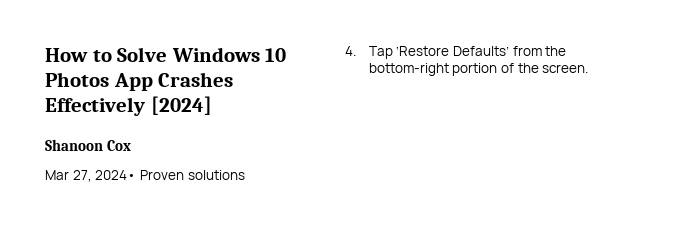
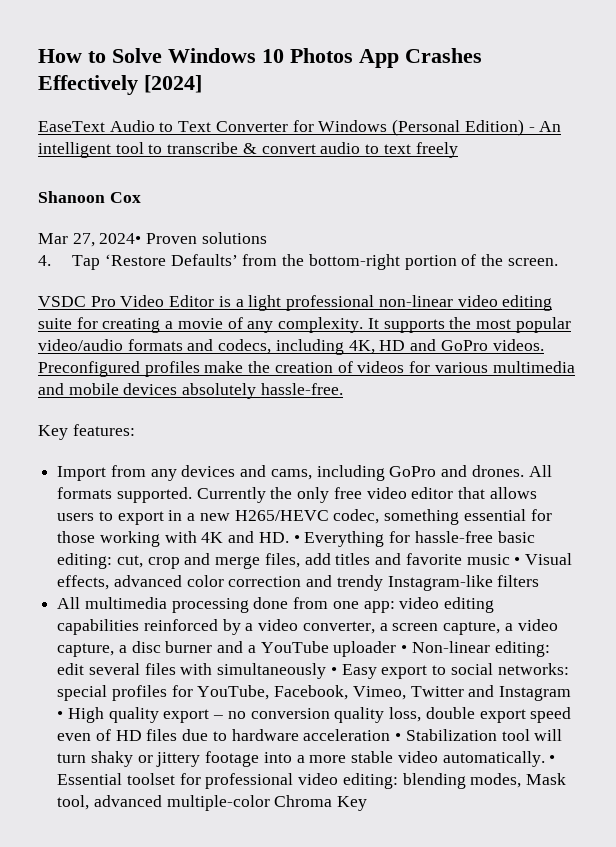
(212, 105) none -> [38,119,562,136] [38,142,458,158] // EaseText Audio to Text Converter for Windows (Personal Edition) - An intelligent tool to transcribe & convert audio to text freely
(589, 68) none -> [38,295,553,311] [38,317,571,333] [38,339,544,355] [38,361,575,377] [38,383,343,399] [38,424,135,440] [57,465,552,481] [57,487,537,503] [57,509,552,525] [57,531,535,547] [57,553,572,569] [57,575,540,591] [57,597,495,613] [57,619,558,635] [57,641,550,657] [57,663,569,679] [57,685,572,701] [57,707,572,723] [57,729,563,741] [57,751,556,767] [57,773,567,789] [57,795,368,811] // VSDC Pro Video Editor is a light professional non-linear video editing suite for creating a movie of any complexity. It supports the most popular video/audio formats and codecs, including 4K, HD and GoPro videos. Preconfigured profiles make the creation of videos for various multimedia and mobile devices absolutely hassle-free. // Key features: // Import from any devices and cams, including GoPro and drones. All formats supported. Сurrently the only free video editor that allows users to export in a new H265/HEVC codec, something essential for those working with 4K and HD. • Everything for hassle-free basic editing: cut, crop and merge files, add titles and favorite music • Visual effects, advanced color correction and trendy Instagram-like filters // All multimedia processing done from one app: video editing capabilities reinforced by a video converter, a screen capture, a video capture, a disc burner and a YouTube uploader • Non-linear editing: edit several files with simultaneously • Easy export to social networks: special profiles for YouTube, Facebook, Vimeo, Twitter and Instagram • High quality export – no conversion quality loss, double export speed even of HD files due to hardware acceleration • Stabilization tool will turn shaky or jittery footage into a more stable video automatically. • Essential toolset for professional video editing: blending modes, Mask tool, advanced multiple-color Chroma Key

